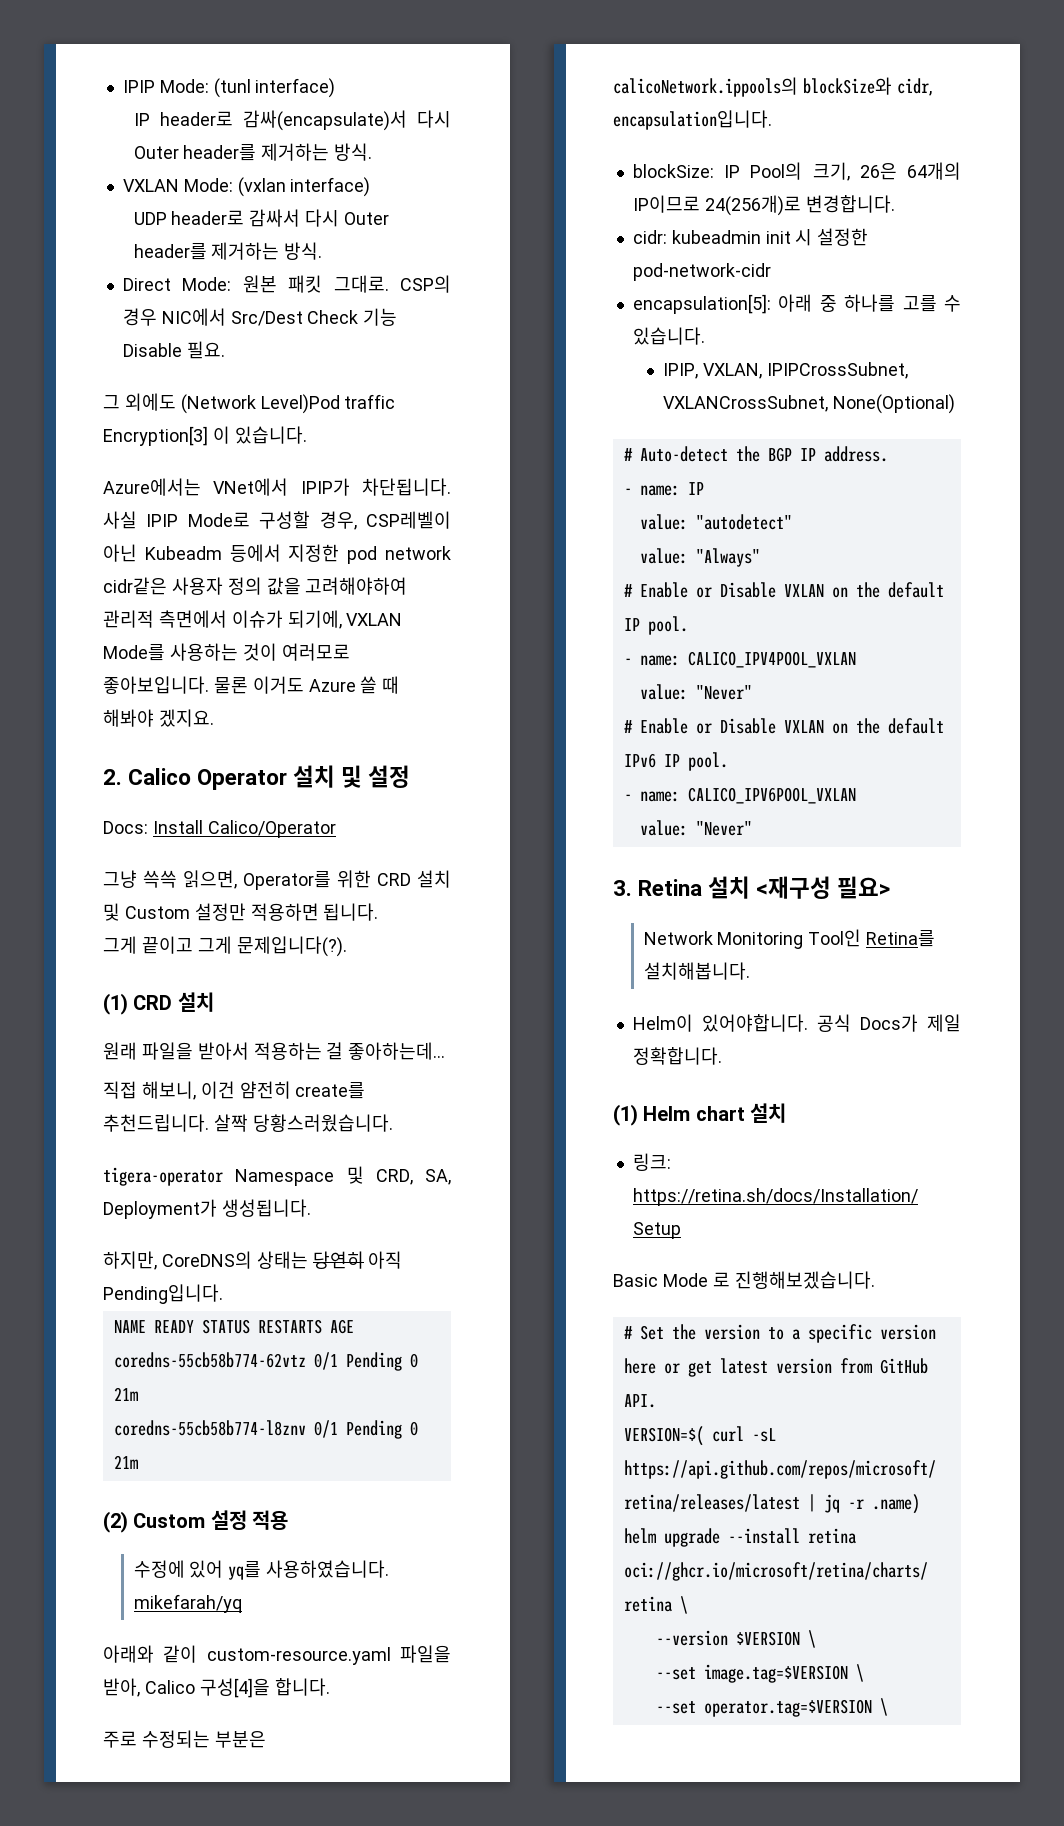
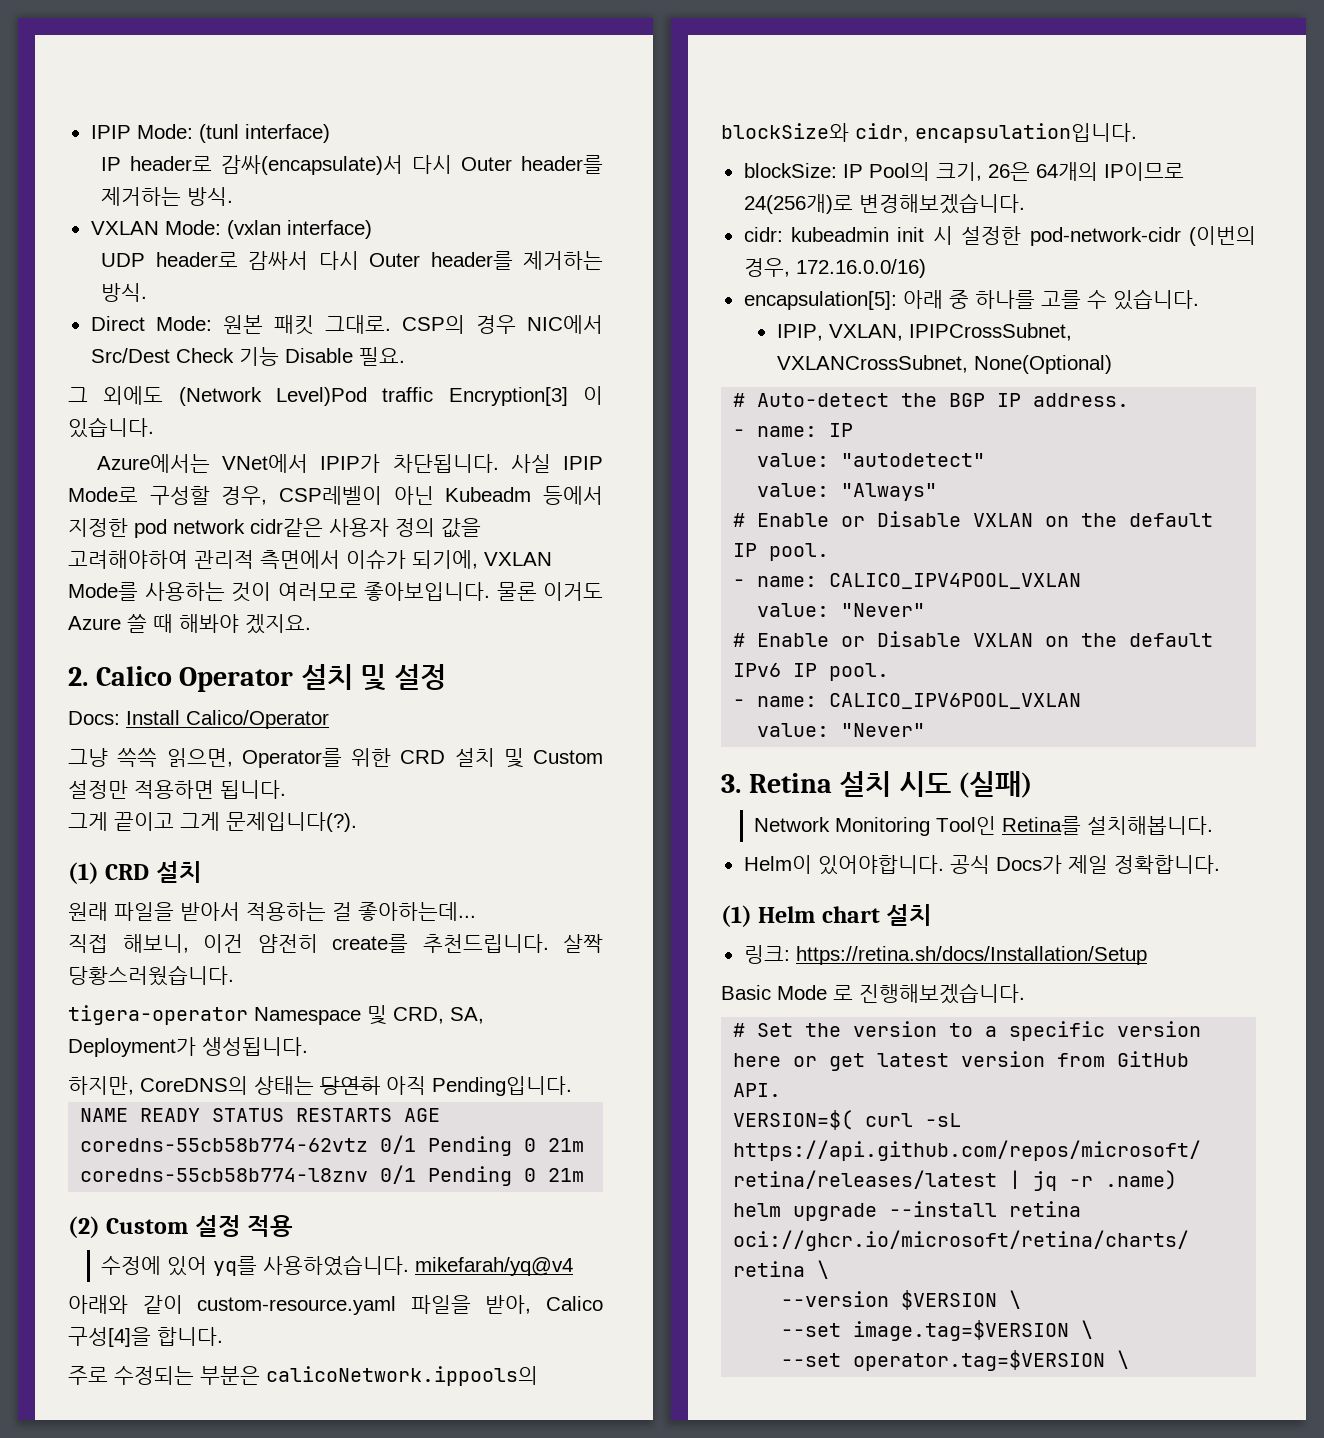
[133,1594,242,1613] mikefarah/yq -> [415,1257,574,1276] mikefarah/yq@v4
[805,195,895,213] 변경합니다. -> [858,193,1025,214] 변경해보겠습니다.
(771, 272) none -> [1189,226,1256,246] [743,258,926,278] (이번의 경우, 172.16.0.0/16)
[756,876,891,899] <재구성 필요> -> [898,771,1033,798] 시도 (실패)

